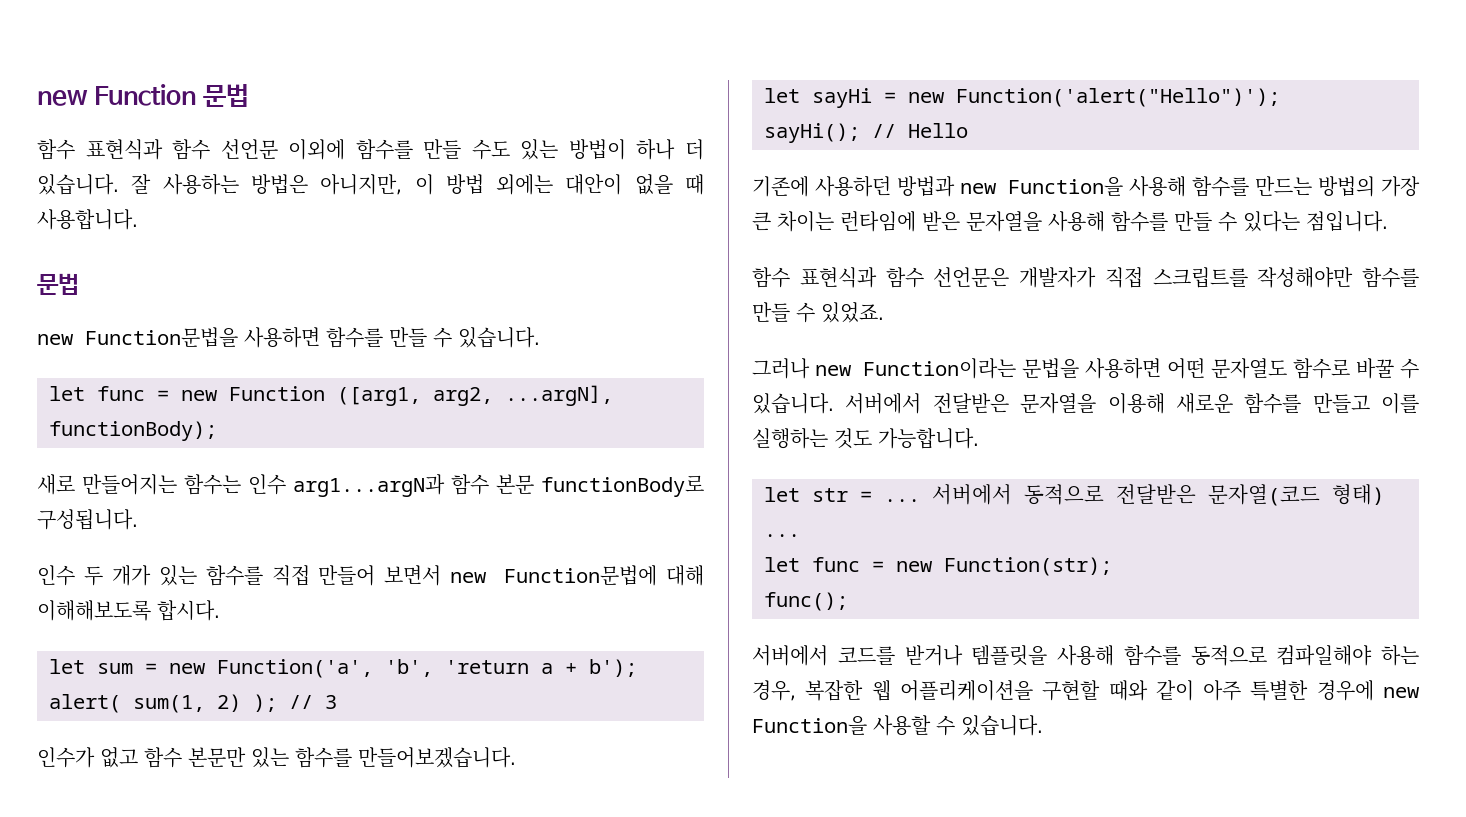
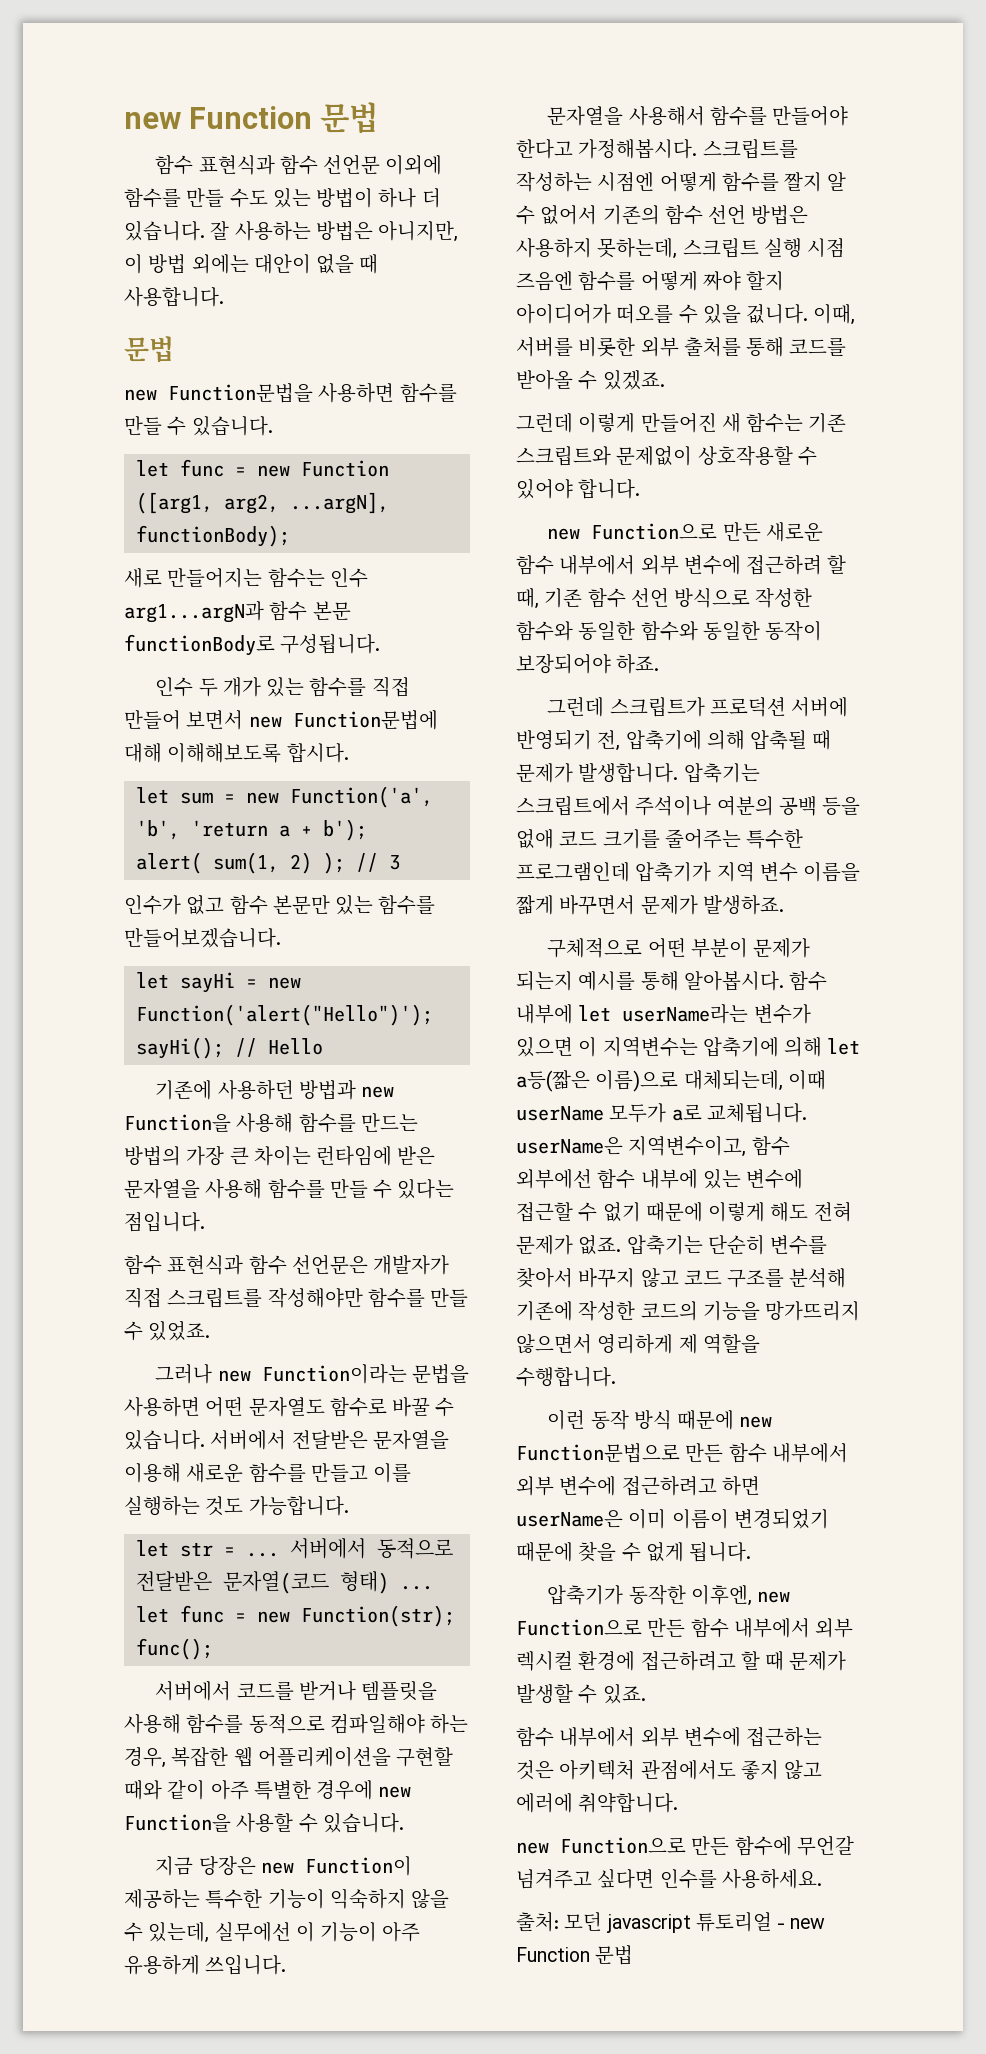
(1043, 725) none -> [155,1856,412,1876] [124,1888,450,1909] [124,1922,421,1943] [124,1955,287,1975] [547,106,849,126] [516,139,798,159] [516,172,847,192] [516,204,809,225] [516,238,846,259] [516,271,785,291] [516,304,856,325] [516,336,847,357] [516,370,665,390] [516,413,847,433] [516,446,817,466] [516,479,641,499] [547,522,823,542] [516,555,847,575] [516,587,813,609] [516,621,823,641] [516,654,660,674] [547,697,849,717] [516,730,832,751] [516,762,760,783] [516,796,861,816] [516,829,804,849] [516,862,861,882] [516,894,784,915] [547,938,811,958] [516,971,828,991] [516,1004,811,1024] [516,1037,861,1057] [516,1070,826,1092] [516,1103,807,1123] [516,1136,790,1157] [516,1169,804,1189] [516,1201,852,1222] [516,1234,828,1255] [516,1267,847,1288] [516,1301,861,1321] [516,1334,760,1354] [516,1367,616,1387] [547,1410,773,1430] [516,1443,848,1463] [516,1476,760,1496] [516,1509,829,1529] [516,1541,752,1562] [547,1585,791,1606] [516,1618,854,1638] [516,1651,847,1671] [516,1683,646,1704] [516,1727,823,1747] [516,1759,823,1780] [516,1792,679,1813] [516,1835,854,1856] [516,1869,822,1889] [516,1911,826,1933] [516,1945,634,1965] // 지금 당장은 new Function이 제공하는 특수한 기능이 익숙하지 않을 수 있는데, 실무에선 이 기능이 아주 유용하게 쓰입니다. // 문자열을 사용해서 함수를 만들어야 한다고 가정해봅시다. 스크립트를 작성하는 시점엔 어떻게 함수를 짤지 알 수 없어서 기존의 함수 선언 방법은 사용하지 못하는데, 스크립트 실행 시점 즈음엔 함수를 어떻게 짜야 할지 아이디어가 떠오를 수 있을 겂니다. 이때, 서버를 비롯한 외부 출처를 통해 코드를 받아올 수 있겠죠. // 그런데 이렇게 만들어진 새 함수는 기존 스크립트와 문제없이 상호작용할 수 있어야 합니다. // new Function으로 만든 새로운 함수 내부에서 외부 변수에 접근하려 할 때, 기존 함수 선언 방식으로 작성한 함수와 동일한 함수와 동일한 동작이 보장되어야 하죠. // 그런데 스크립트가 프로덕션 서버에 반영되기 전, 압축기에 의해 압축될 때 문제가 발생합니다. 압축기는 스크립트에서 주석이나 여분의 공백 등을 없애 코드 크기를 줄어주는 특수한 프로그램인데 압축기가 지역 변수 이름을 짧게 바꾸면서 문제가 발생하죠. // 구체적으로 어떤 부분이 문제가 되는지 예시를 통해 알아봅시다. 함수 내부에 let userName라는 변수가 있으면 이 지역변수는 압축기에 의해 let a등(짧은 이름)으로 대체되는데, 이때 userName 모두가 a로 교체됩니다. userName은 지역변수이고, 함수 외부에선 함수 내부에 있는 변수에 접근할 수 없기 때문에 이렇게 해도 전혀 문제가 없죠. 압축기는 단순히 변수를 찾아서 바꾸지 않고 코드 구조를 분석해 기존에 작성한 코드의 기능을 망가뜨리지 않으면서 영리하게 제 역할을 수행합니다. // 이런 동작 방식 때문에 new Function문법으로 만든 함수 내부에서 외부 변수에 접근하려고 하면 userName은 이미 이름이 변경되었기 때문에 찾을 수 없게 됩니다. // 압축기가 동작한 이후엔, new Function으로 만든 함수 내부에서 외부 렉시컬 환경에 접근하려고 할 때 문제가 발생할 수 있죠. // 함수 내부에서 외부 변수에 접근하는 것은 아키텍처 관점에서도 좋지 않고 에러에 취약합니다. // new Function으로 만든 함수에 무언갈 넘겨주고 싶다면 인수를 사용하세요. // 출처: 모던 javascript 튜토리얼 - new Function 문법

